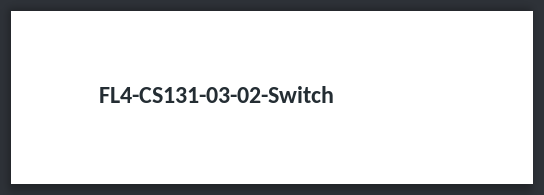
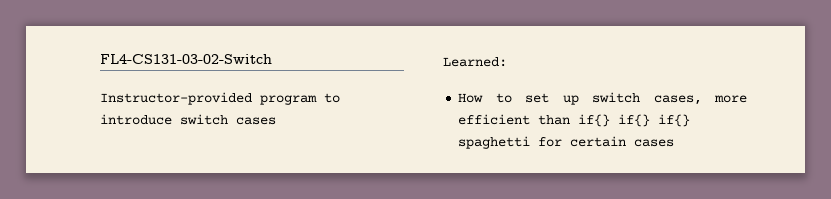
(334, 94) none -> [100,92,340,105] [100,114,276,125] [443,57,507,67] [458,92,747,105] [458,114,691,127] [458,136,675,149] // Instructor-provided program to introduce switch cases // Learned: // How to set up switch cases, more efficient than if{} if{} if{} spaghetti for certain cases

